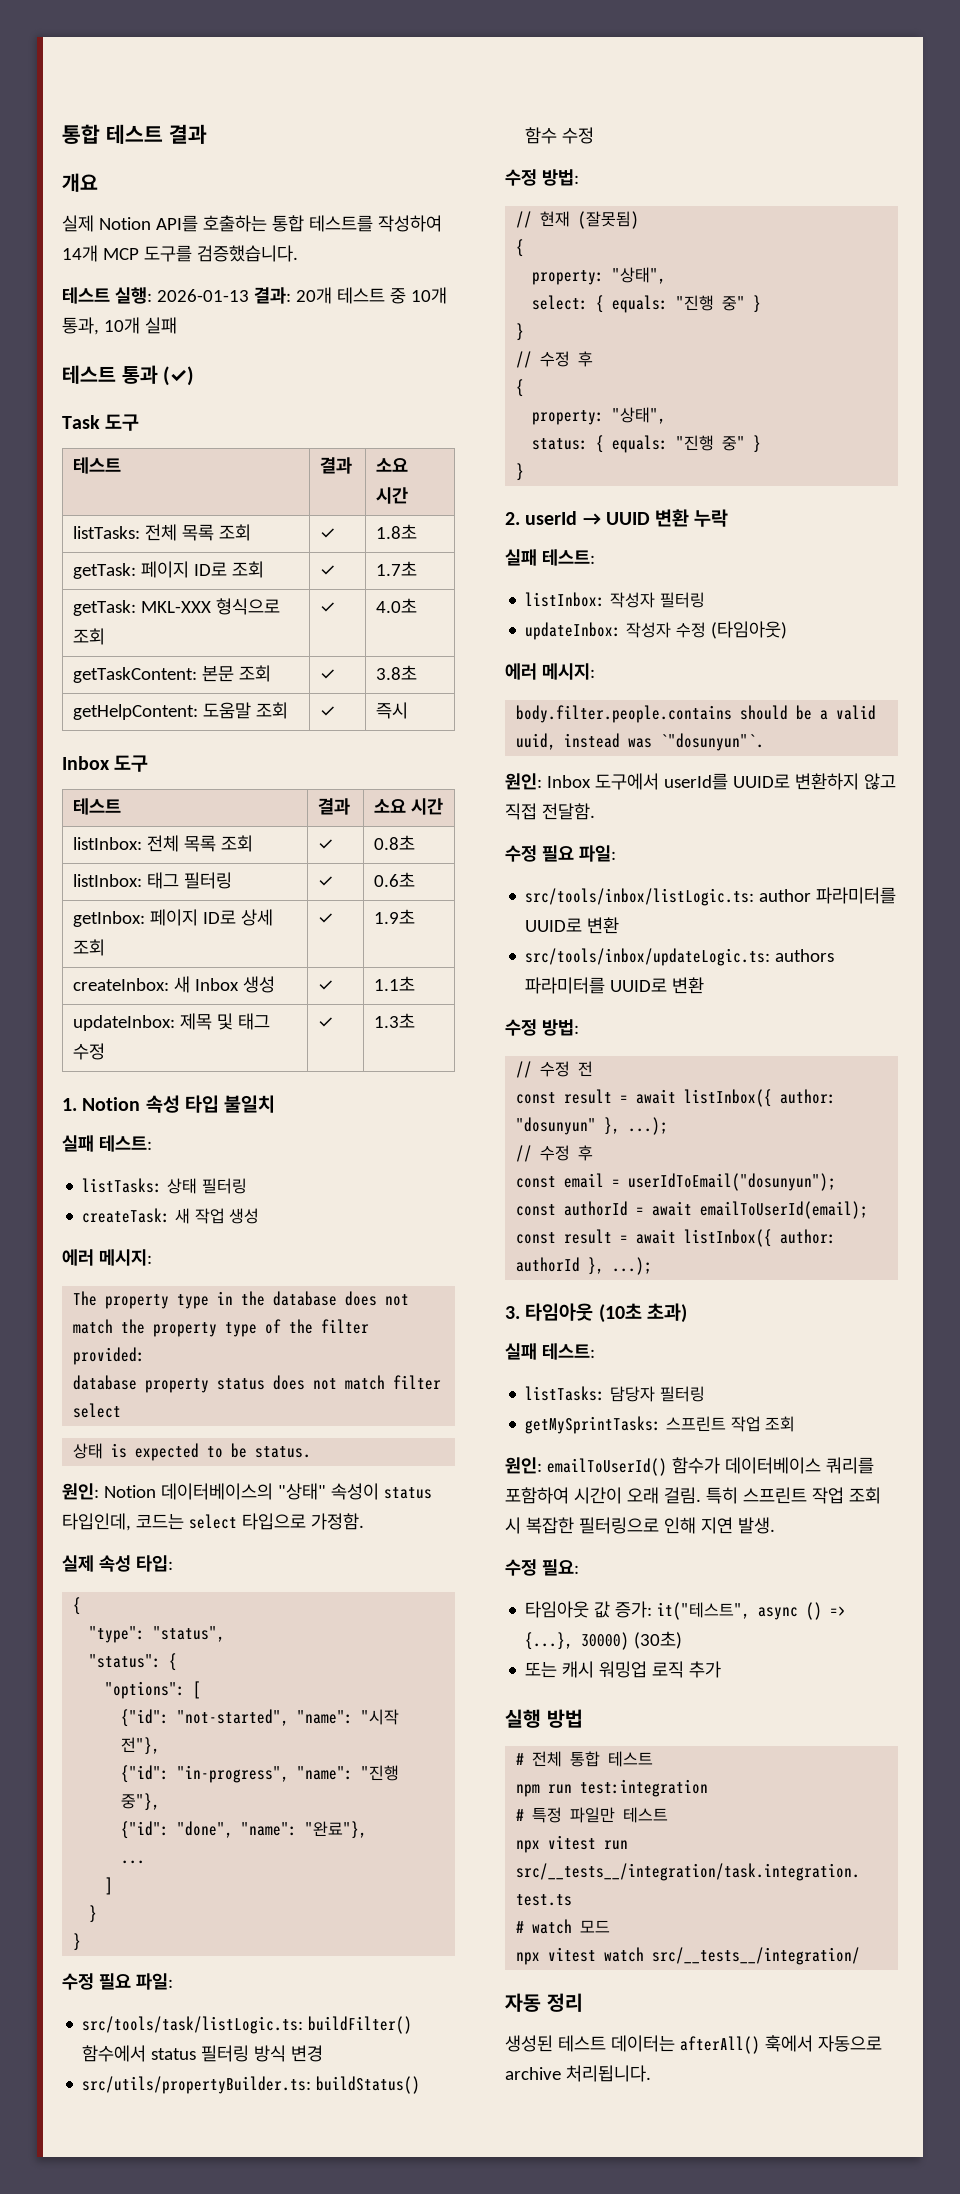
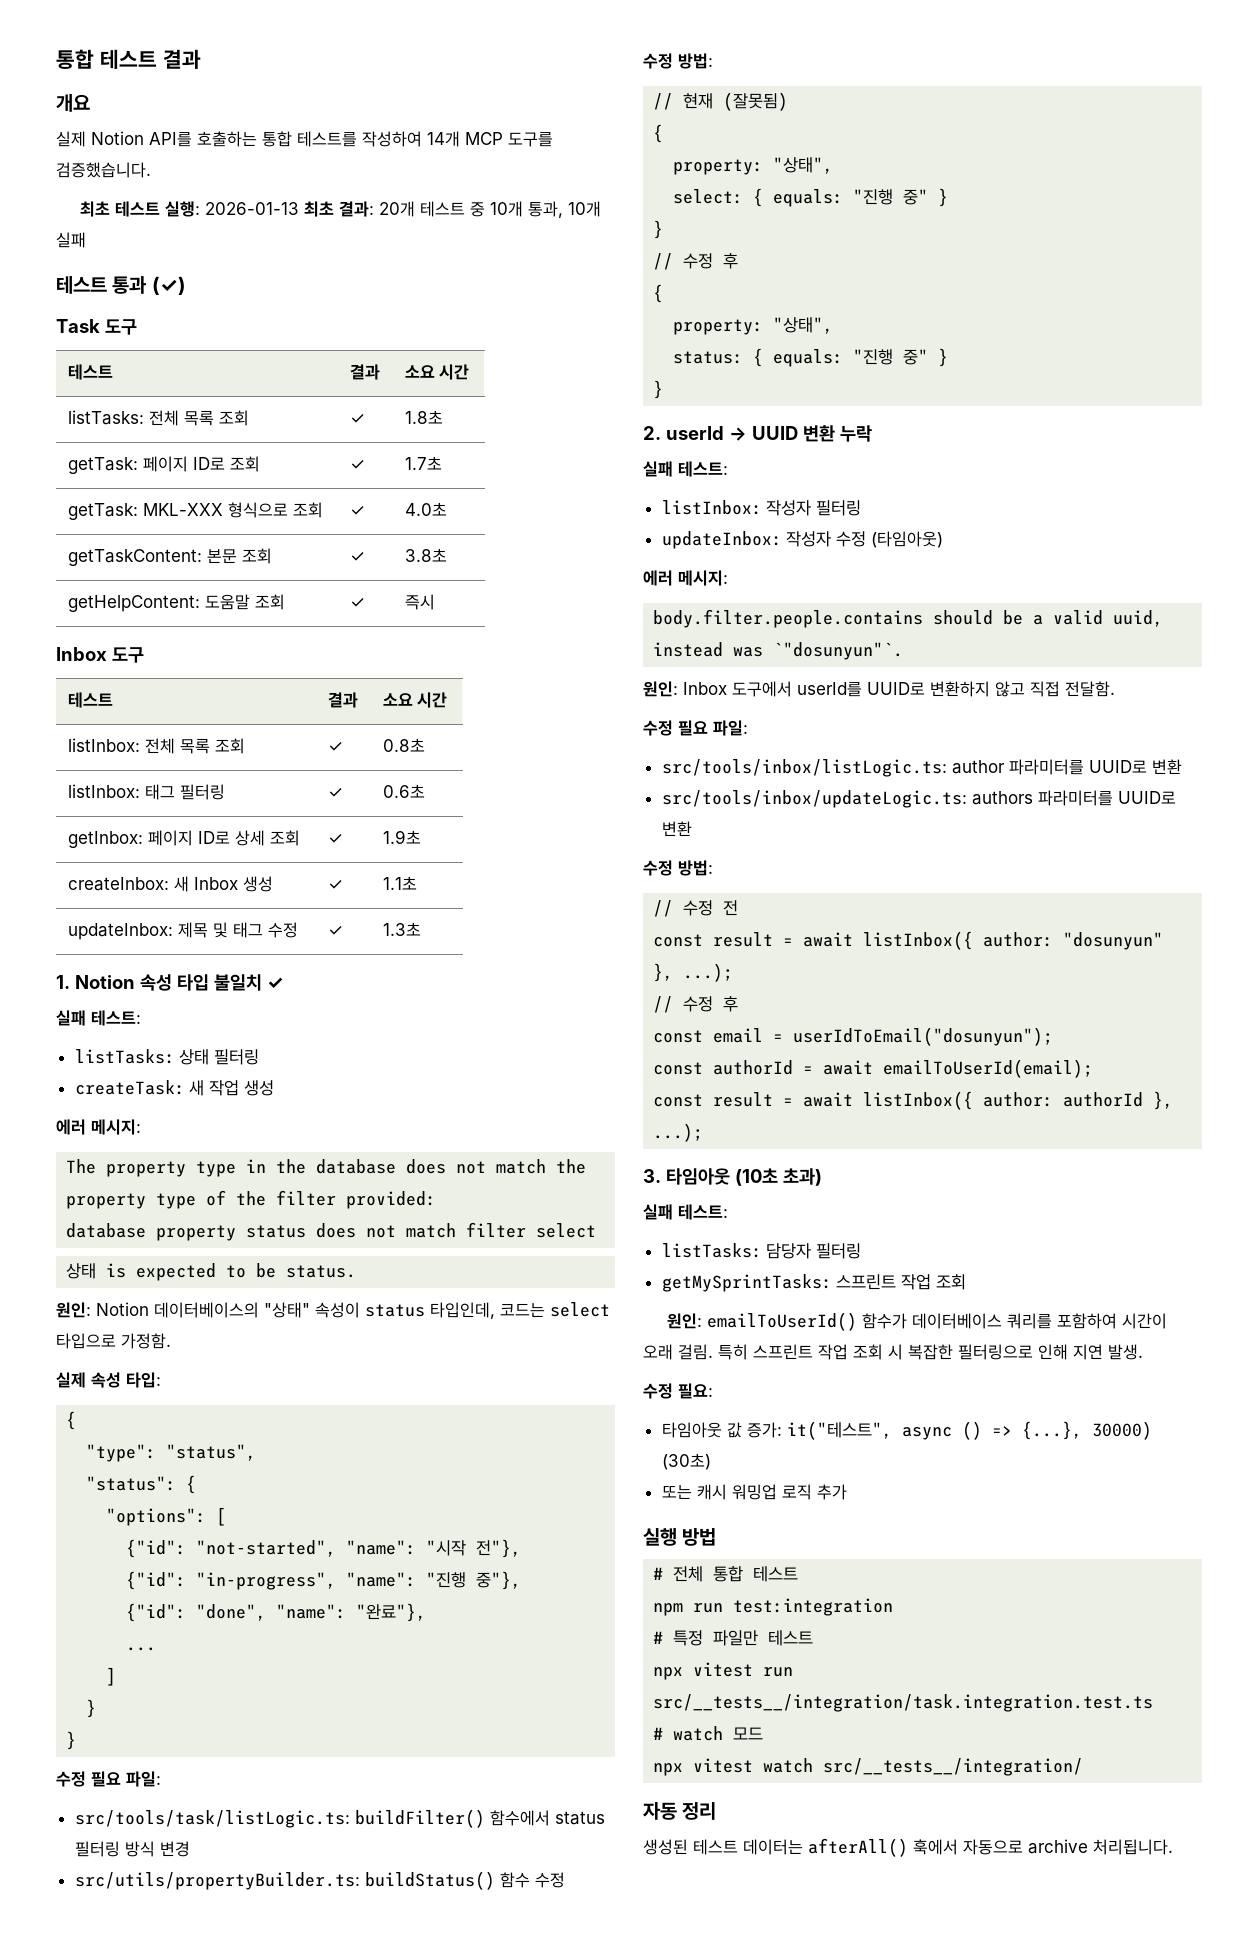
(298, 253) none -> [80,201,111,217] 최초
(249, 295) none -> [304,201,335,217] 최초
(276, 1104) none -> [266,977,283,989] ✓

